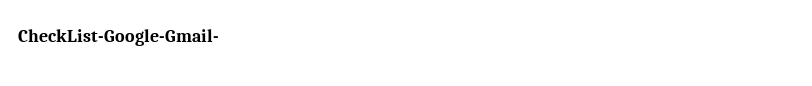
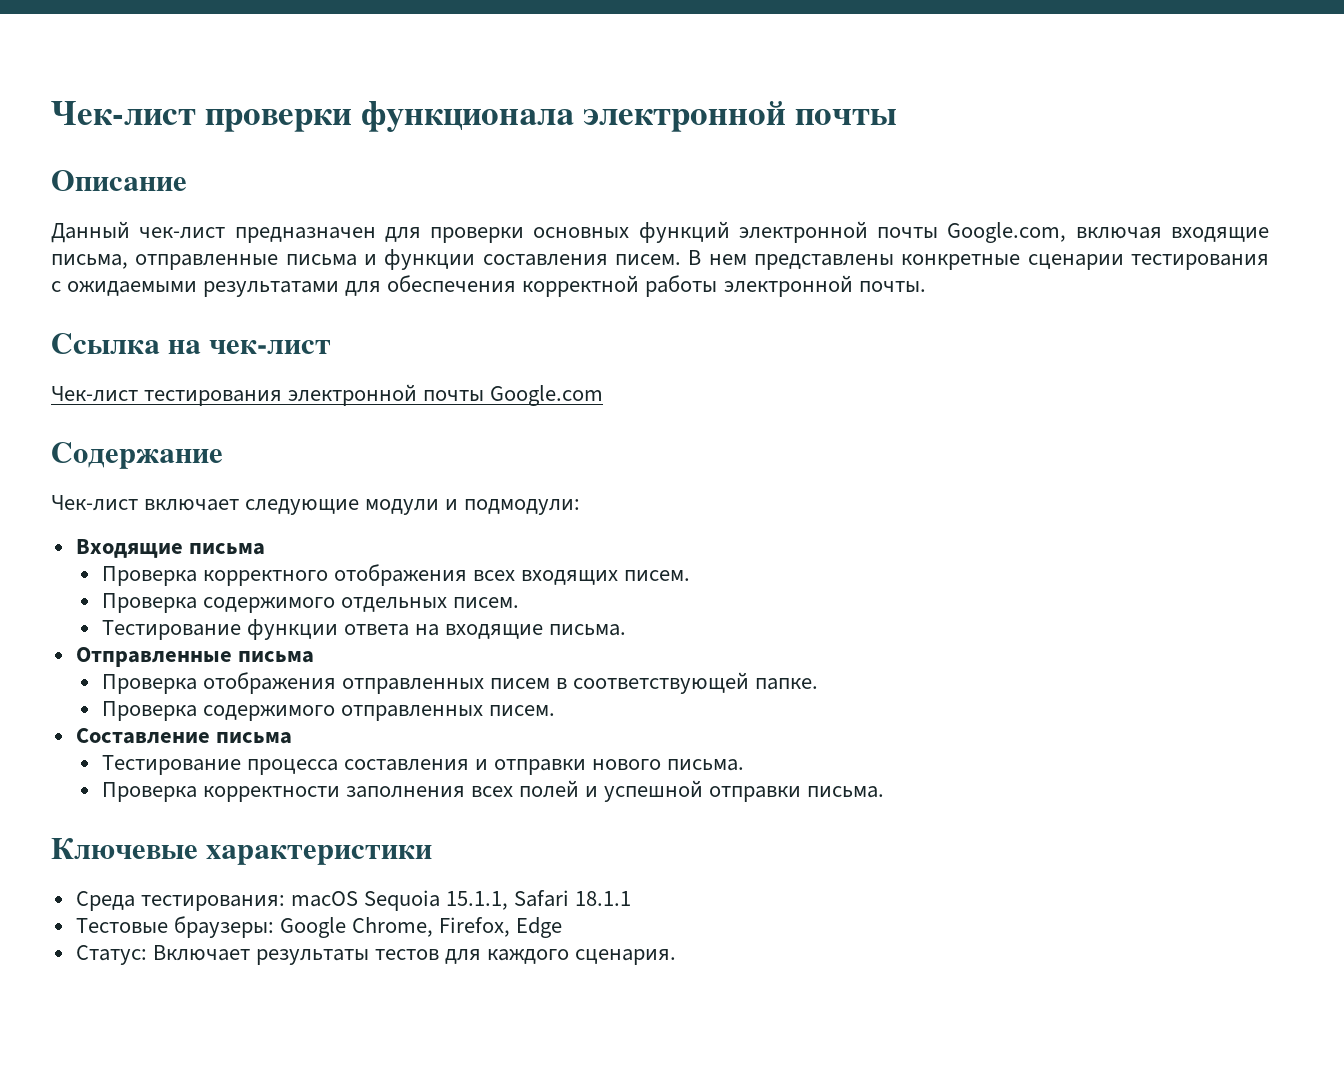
[18,29,219,46] CheckList-Google-Gmail- -> [51,101,897,132] [51,170,187,191] [51,221,1269,243] [51,249,1270,270] [51,275,926,297] [51,333,332,354] [51,384,604,406] [51,442,223,469] [51,495,581,515] [75,539,265,558] [101,564,691,586] [101,593,519,613] [101,619,627,640] [75,647,314,667] [101,672,819,694] [101,701,555,721] [75,728,292,744] [101,755,745,775] [101,780,885,802] [51,838,433,865] [75,890,632,911] [75,916,563,938] [75,945,677,965] Чек-лист проверки функционала электронной почты // Описание // Данный чек-лист предназначен для проверки основных функций электронной почты Google.com, включая входящие письма, отправленные письма и функции составления писем. В нем представлены конкретные сценарии тестирования с ожидаемыми результатами для обеспечения корректной работы электронной почты. // Ссылка на чек-лист // Чек-лист тестирования электронной почты Google.com // Содержание // Чек-лист включает следующие модули и подмодули: // Входящие письма // Проверка корректного отображения всех входящих писем. // Проверка содержимого отдельных писем. // Тестирование функции ответа на входящие письма. // Отправленные письма // Проверка отображения отправленных писем в соответствующей папке. // Проверка содержимого отправленных писем. // Составление письма // Тестирование процесса составления и отправки нового письма. // Проверка корректности заполнения всех полей и успешной отправки письма. // Ключевые характеристики // Среда тестирования: macOS Sequoia 15.1.1, Safari 18.1.1 // Тестовые браузеры: Google Chrome, Firefox, Edge // Статус: Включает результаты тестов для каждого сценария.

